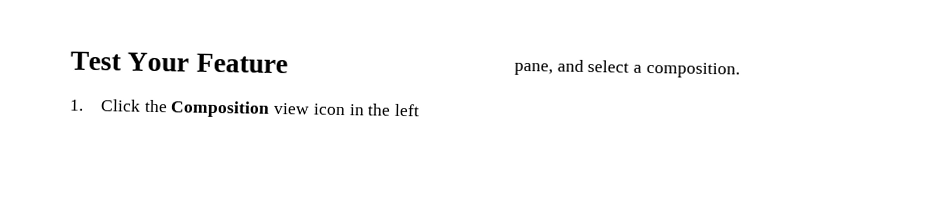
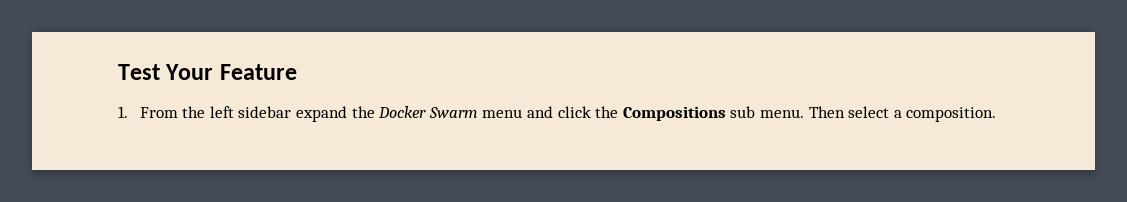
[99,99,420,118] [513,59,584,76] Click the Composition view icon in the left pane, and -> [139,106,845,122] From the left sidebar expand the Docker Swarm menu and click the Compositions sub menu. Then

